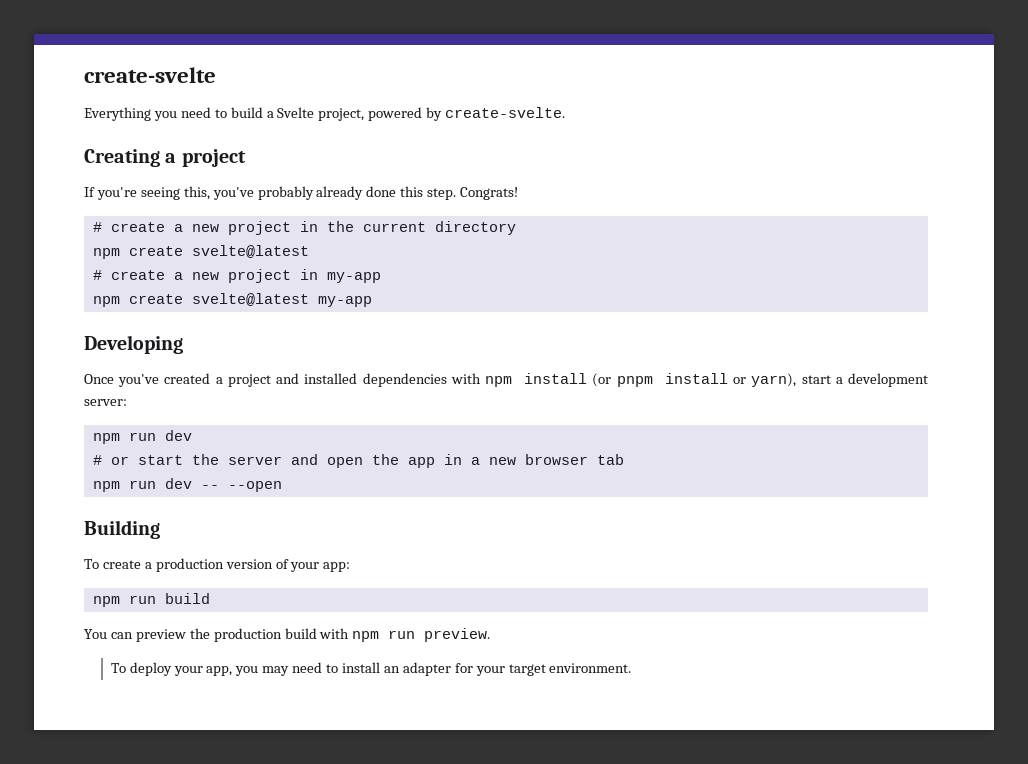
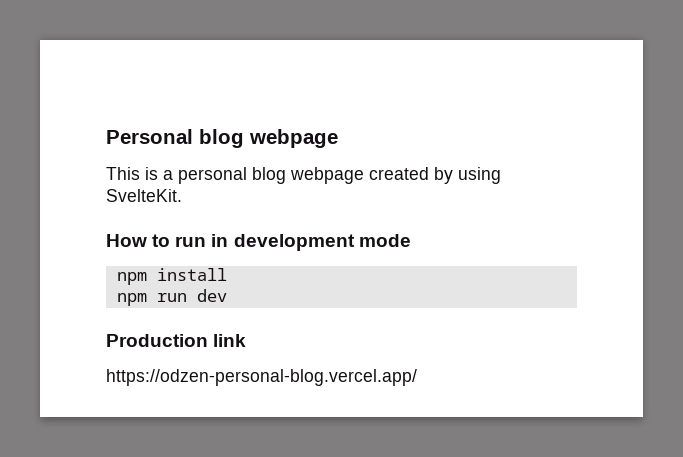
[84,67,216,83] [84,107,566,121] [84,149,246,167] [84,186,519,200] [92,221,516,235] [92,245,309,259] [92,269,381,283] [92,293,372,307] [84,335,183,354] [84,373,928,387] [84,399,127,406] [92,430,192,444] [92,454,624,468] [92,478,282,492] [84,520,160,539] [84,558,351,572] [92,593,210,607] [84,628,491,642] [110,662,632,676] create-svelte // Everything you need to build a Svelte project, powered by create-svelte. // Creating a project // If you're seeing this, you've probably already done this step. Congrats! // # create a new project in the current directory // npm create svelte@latest // # create a new project in my-app // npm create svelte@latest my-app // Developing // Once you've created a project and installed dependencies with npm install (or pnpm install or yarn), start a development server: // npm run dev // # or start the server and open the app in a new browser tab // npm run dev -- --open // Building // To create a production version of your app: // npm run build // You can preview the production build with npm run preview. // To deploy your app, you may need to install an adapter for your target environment. -> [106,129,338,148] [106,167,501,184] [106,189,182,202] [106,234,411,251] [116,268,227,285] [116,289,227,306] [106,334,247,347] [106,369,417,386] Personal blog webpage // This is a personal blog webpage created by using SvelteKit. // How to run in development mode // npm install // npm run dev // Production link // https://odzen-personal-blog.vercel.app/

